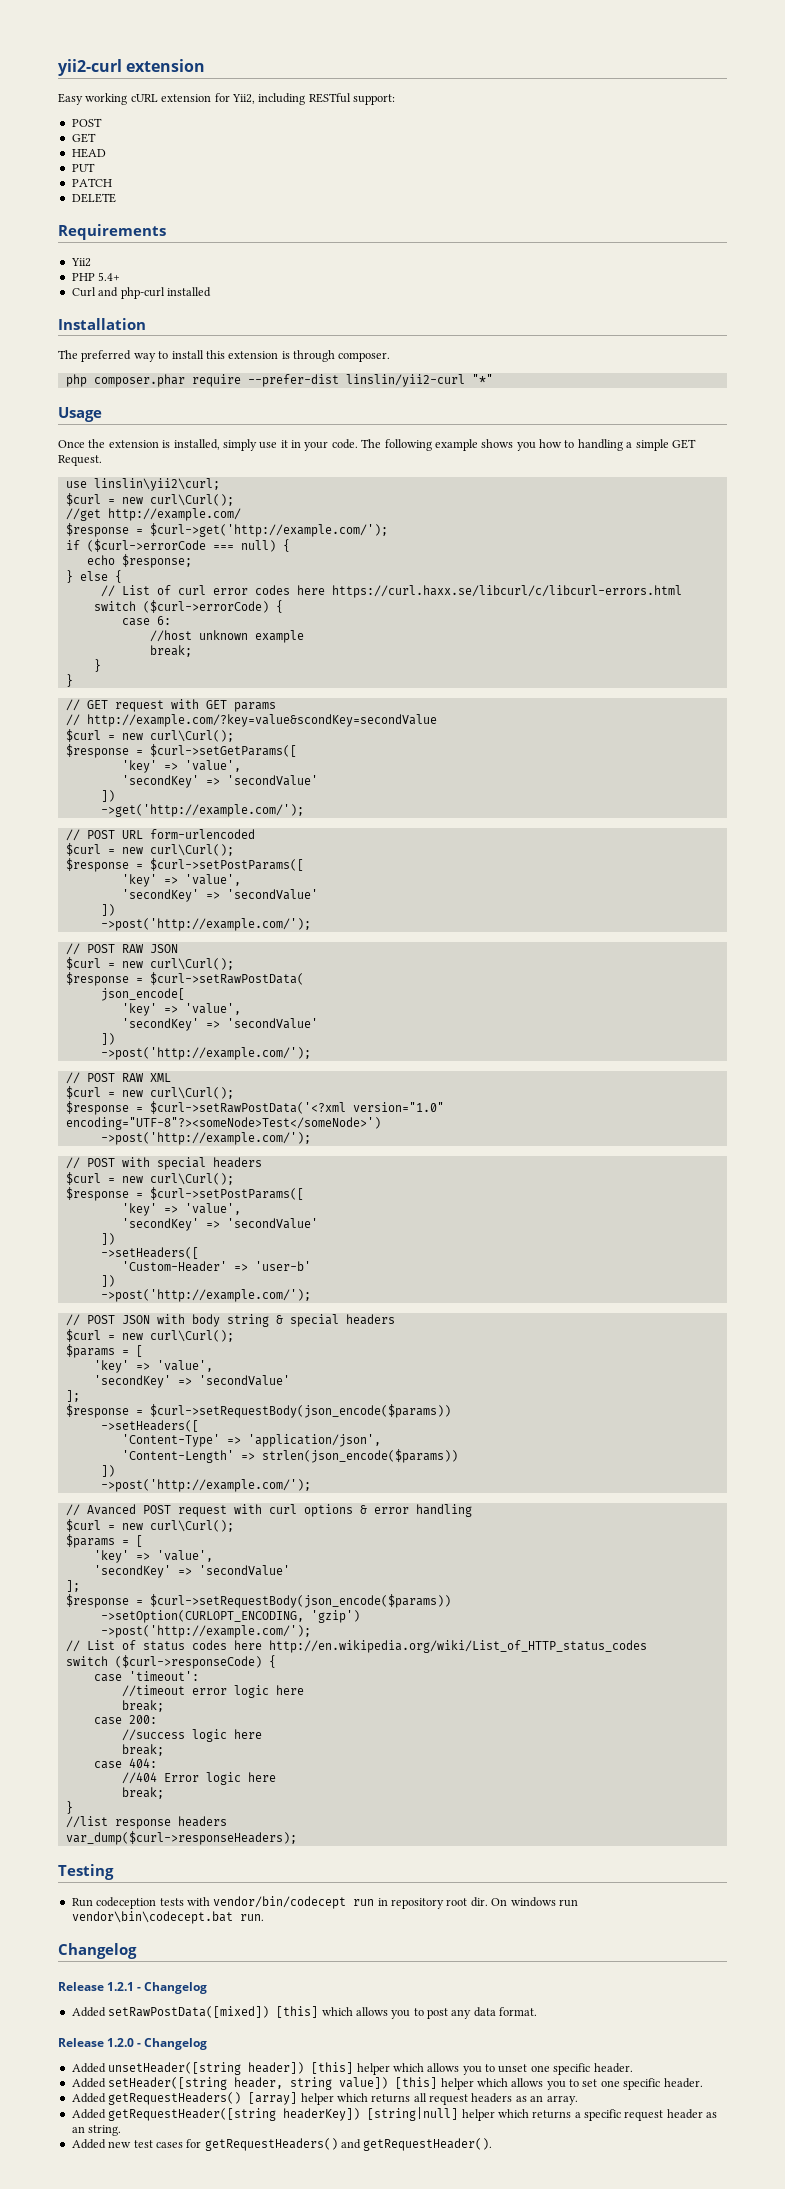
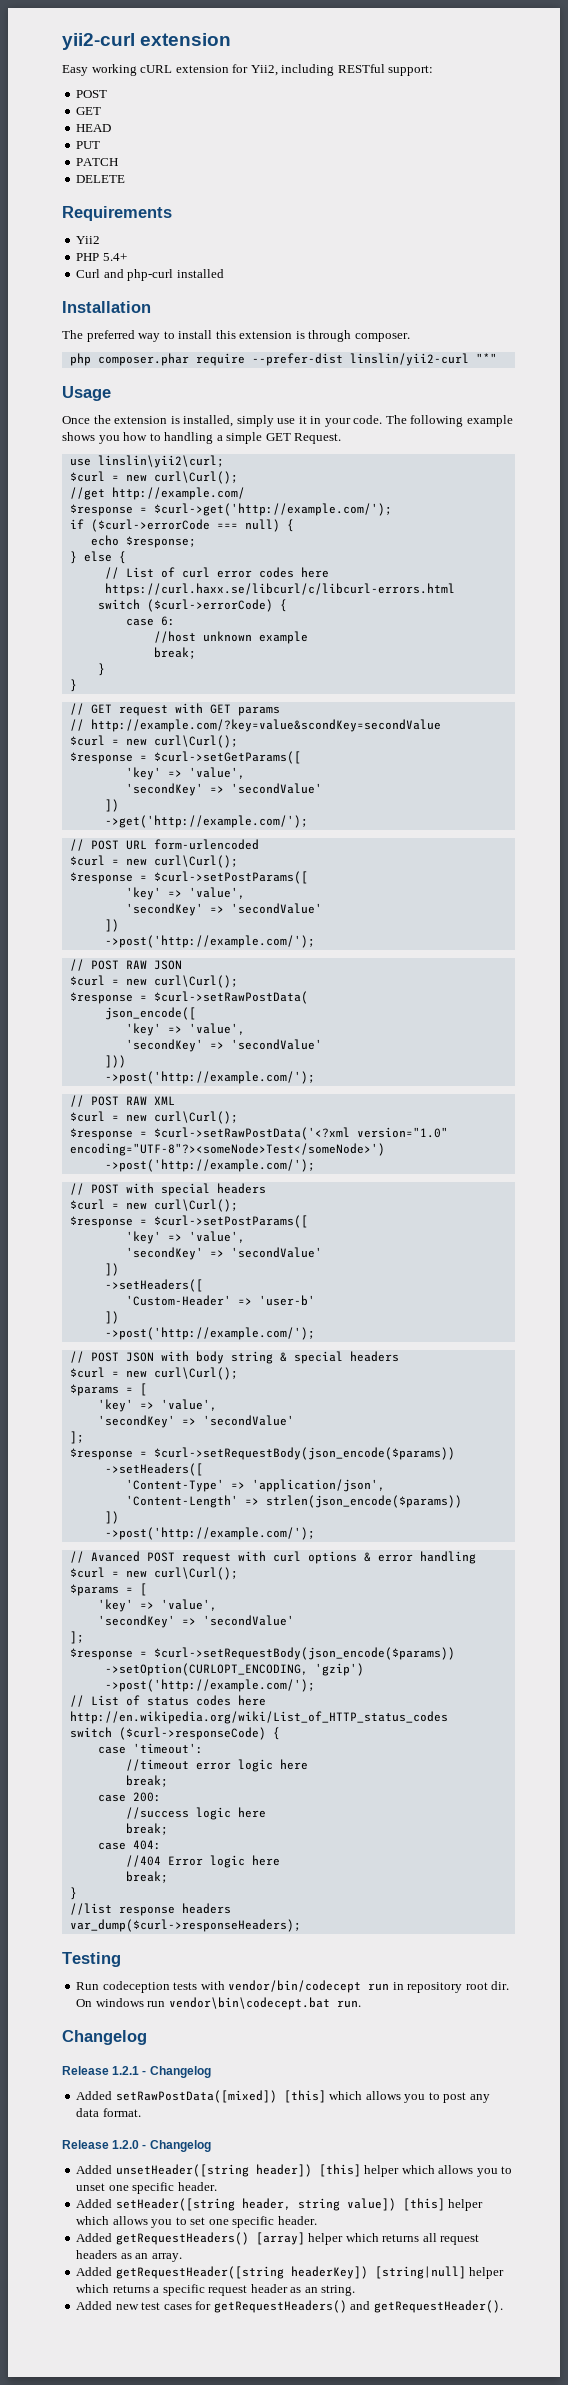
[100,988,185,1001] [121,1003,241,1016] [121,1018,318,1031] [100,1033,115,1045] json_encode[ // 'key' => 'value', // 'secondKey' => 'secondValue' // ]) -> [104,1007,196,1020] [125,1023,245,1036] [125,1039,322,1052] [104,1055,126,1068] json_encode([ // 'key' => 'value', // 'secondKey' => 'secondValue' // ]))

